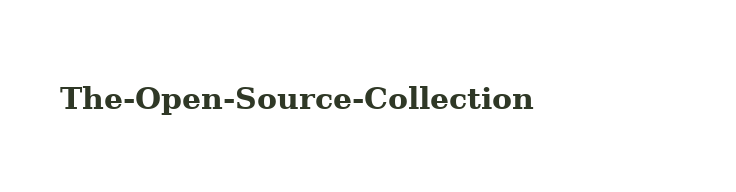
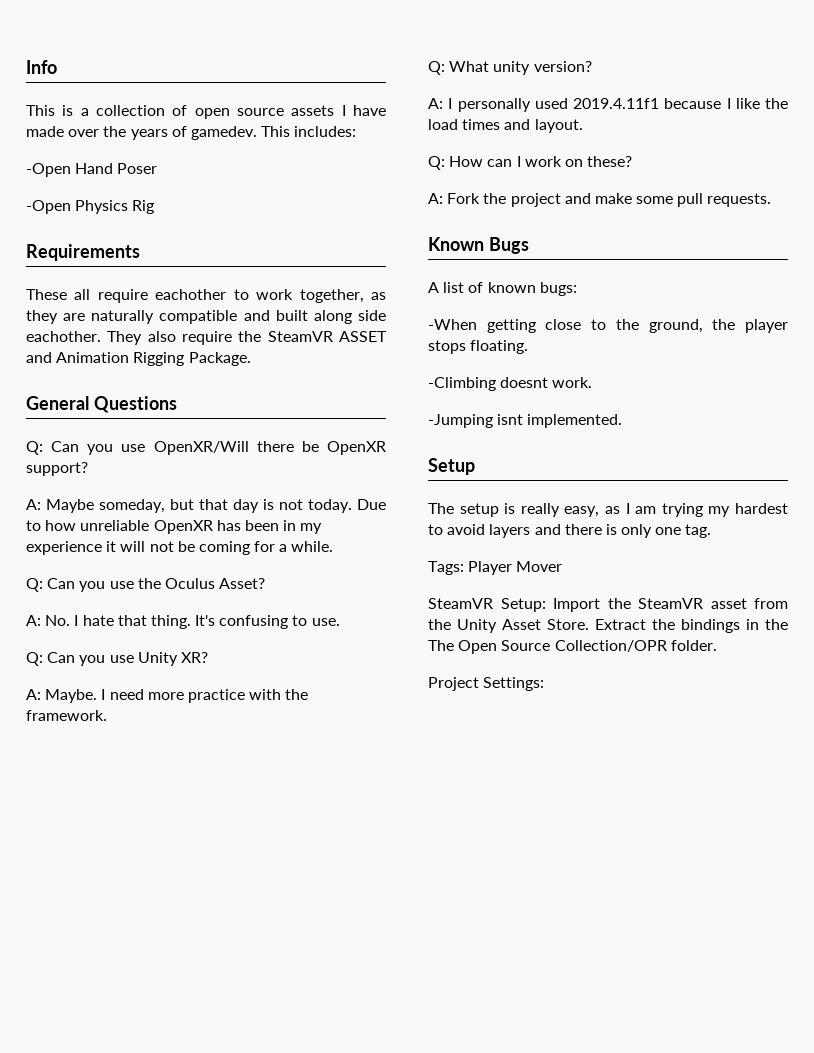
[60,86,534,115] The-Open-Source-Collection -> [26,60,57,74] [26,105,386,119] [26,126,357,140] [26,163,158,177] [26,200,155,214] [26,244,140,261] [26,289,386,303] [26,310,386,324] [26,331,387,345] [26,352,251,366] [26,396,177,413] [26,441,386,455] [26,462,88,476] [26,499,386,513] [26,520,323,534] [26,541,334,555] [26,578,266,592] [26,615,340,629] [26,652,208,666] [26,689,309,703] [26,710,107,721] [428,61,592,75] [428,98,788,112] [428,119,583,133] [428,156,633,170] [428,193,772,207] [428,237,529,254] [428,282,577,296] [428,319,788,333] [428,340,529,354] [428,377,593,391] [428,414,623,428] [428,458,475,475] [428,503,788,517] [428,524,712,538] [428,561,563,575] [428,598,788,612] [428,619,788,633] [428,640,717,654] [428,677,545,691] Info // This is a collection of open source assets I have made over the years of gamedev. This includes: // -Open Hand Poser // -Open Physics Rig // Requirements // These all require eachother to work together, as they are naturally compatible and built along side eachother. They also require the SteamVR ASSET and Animation Rigging Package. // General Questions // Q: Can you use OpenXR/Will there be OpenXR support? // A: Maybe someday, but that day is not today. Due to how unreliable OpenXR has been in my experience it will not be coming for a while. // Q: Can you use the Oculus Asset? // A: No. I hate that thing. It's confusing to use. // Q: Can you use Unity XR? // A: Maybe. I need more practice with the framework. // Q: What unity version? // A: I personally used 2019.4.11f1 because I like the load times and layout. // Q: How can I work on these? // A: Fork the project and make some pull requests. // Known Bugs // A list of known bugs: // -When getting close to the ground, the player stops floating. // -Climbing doesnt work. // -Jumping isnt implemented. // Setup // The setup is really easy, as I am trying my hardest to avoid layers and there is only one tag. // Tags: Player Mover // SteamVR Setup: Import the SteamVR asset from the Unity Asset Store. Extract the bindings in the The Open Source Collection/OPR folder. // Project Settings:

